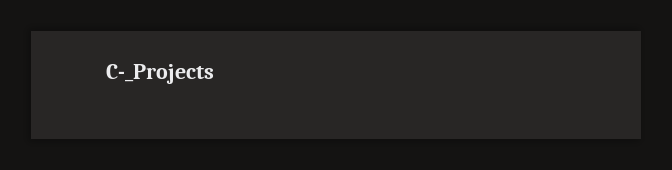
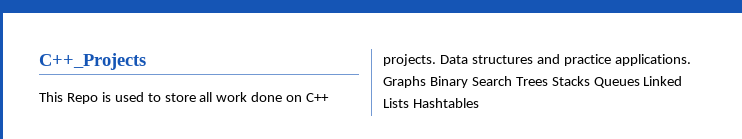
[106,64,214,84] C-_Projects -> [39,53,146,70] [39,92,330,104] [383,54,691,66] [383,76,683,88] [383,98,479,108] C++_Projects // This Repo is used to store all work done on C++ projects. Data structures and practice applications. Graphs Binary Search Trees Stacks Queues Linked Lists Hashtables

